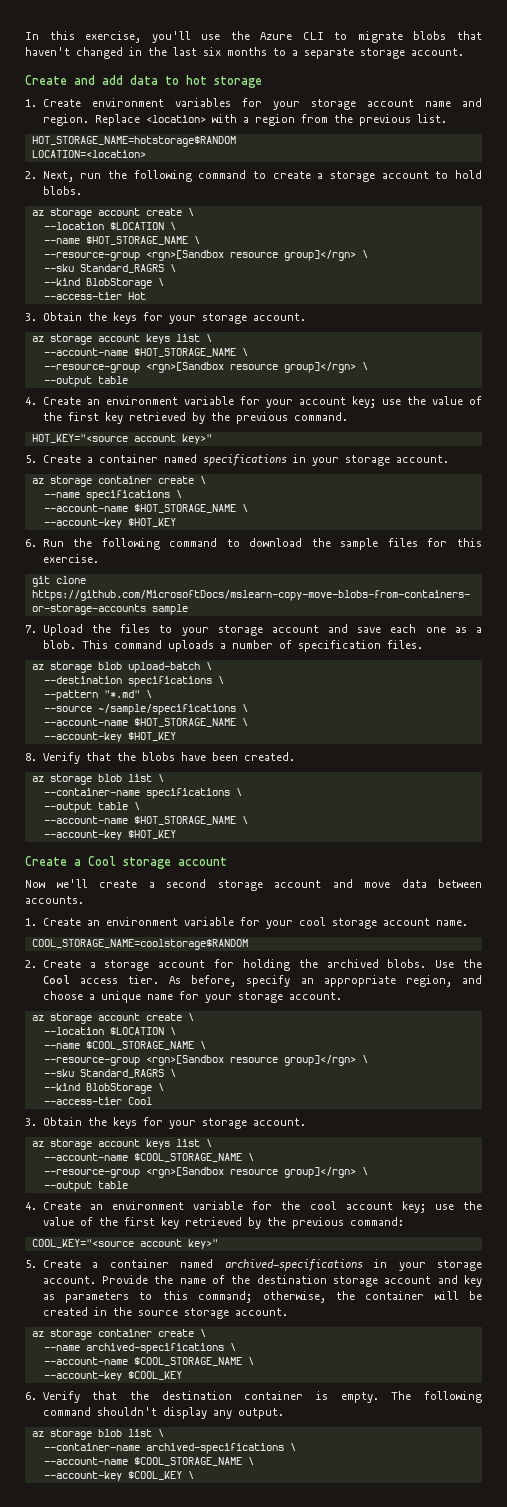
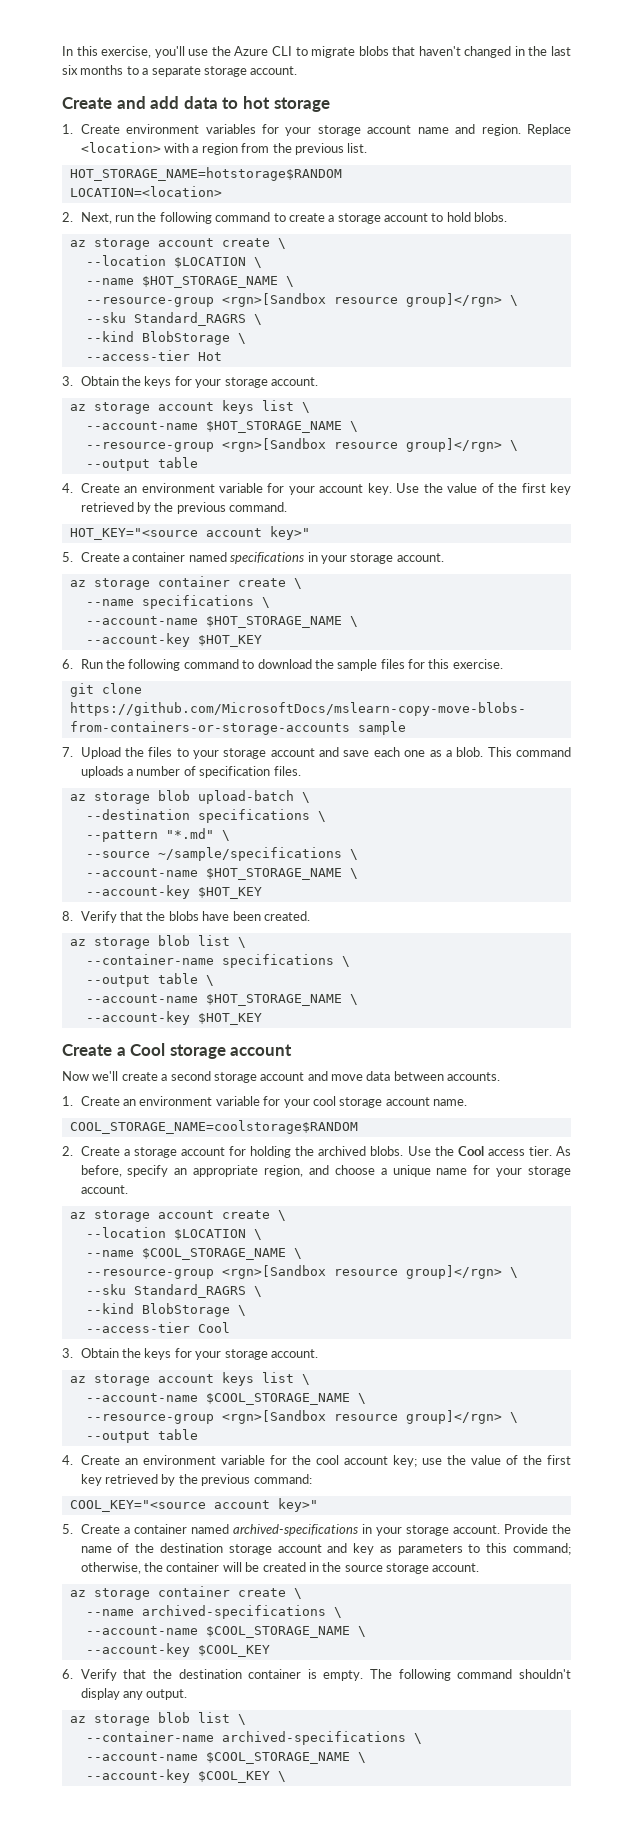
[351,396,401,408] key; use -> [367,483,420,495] key. Use

